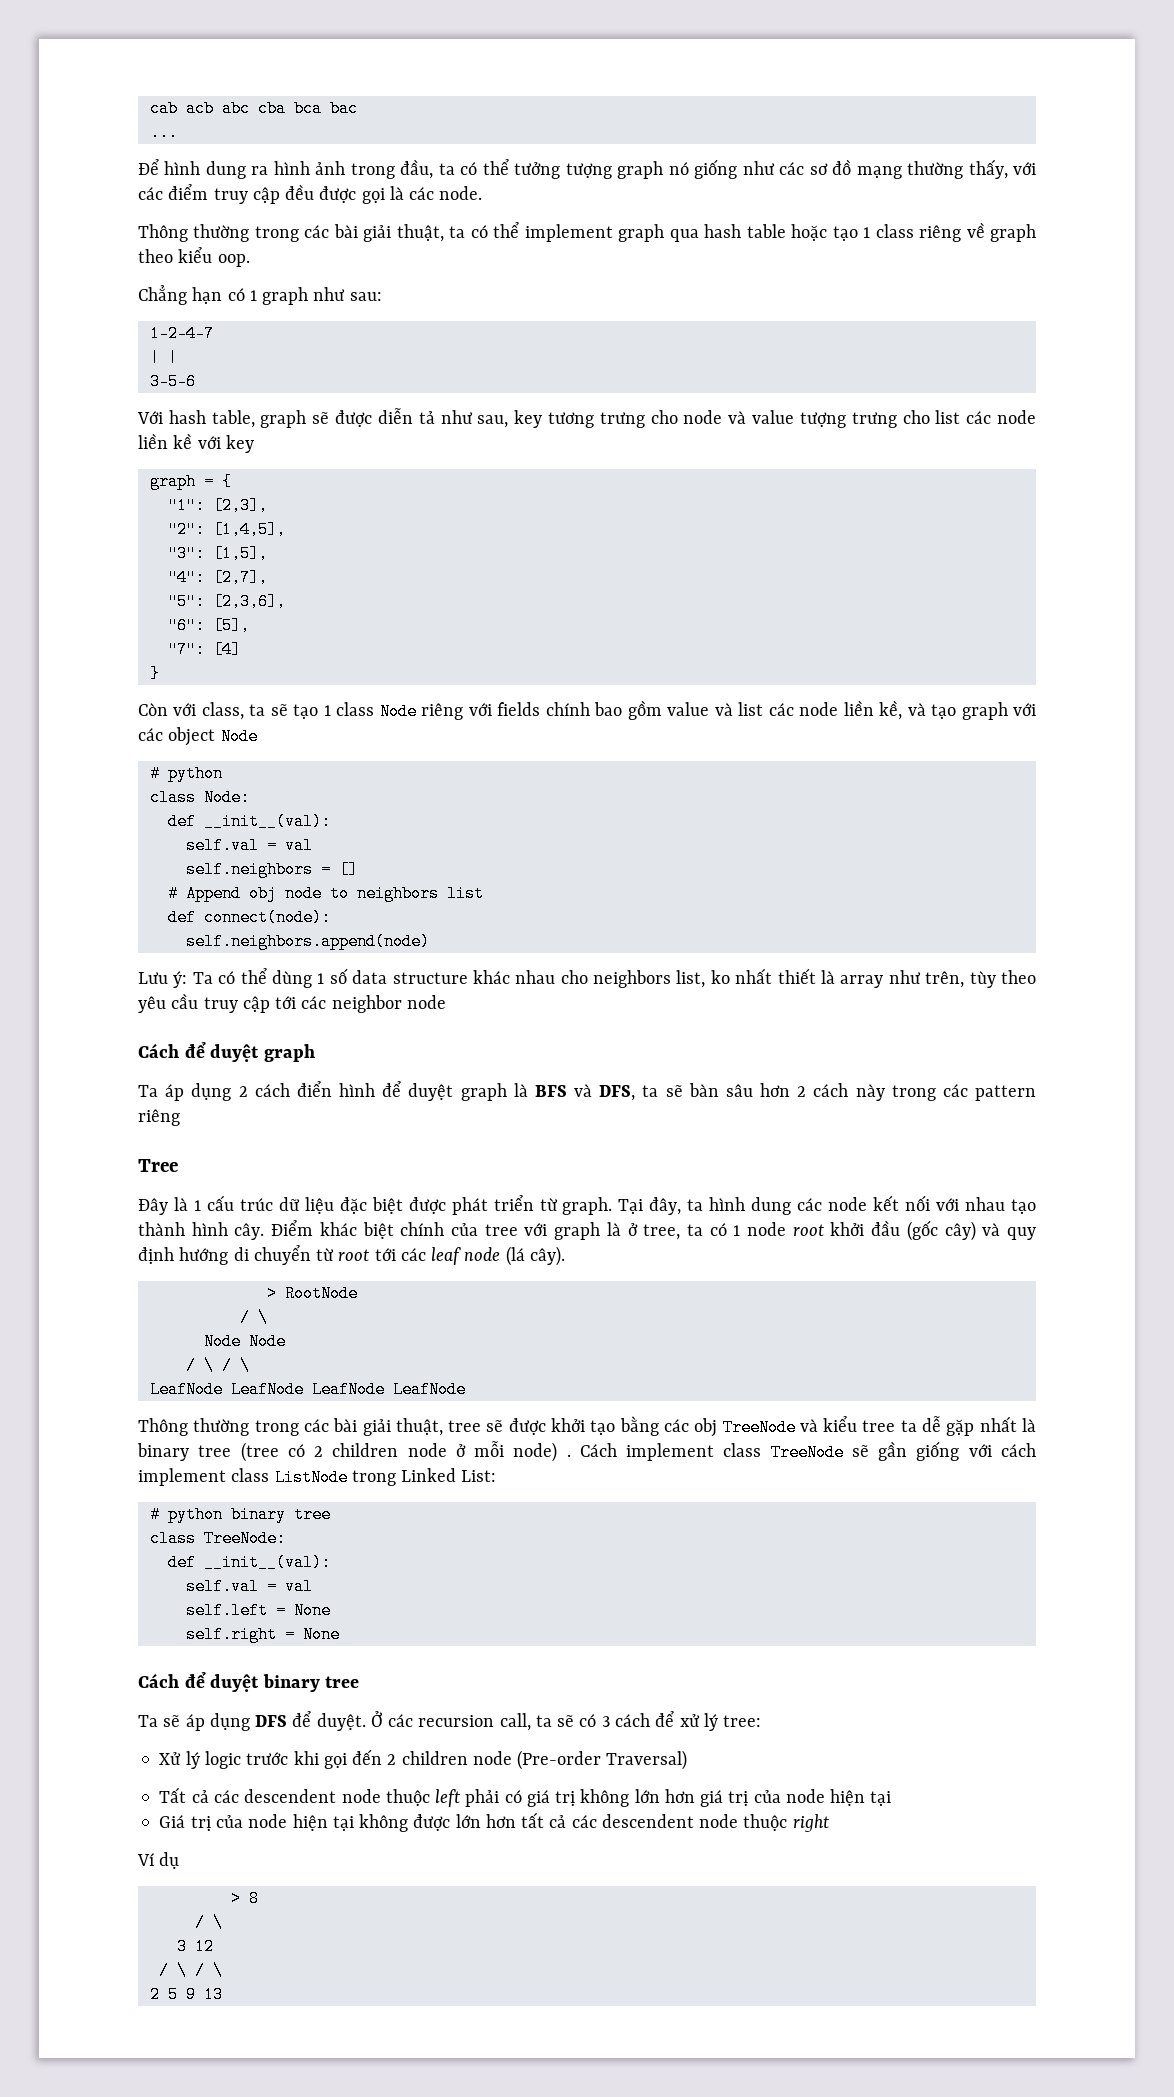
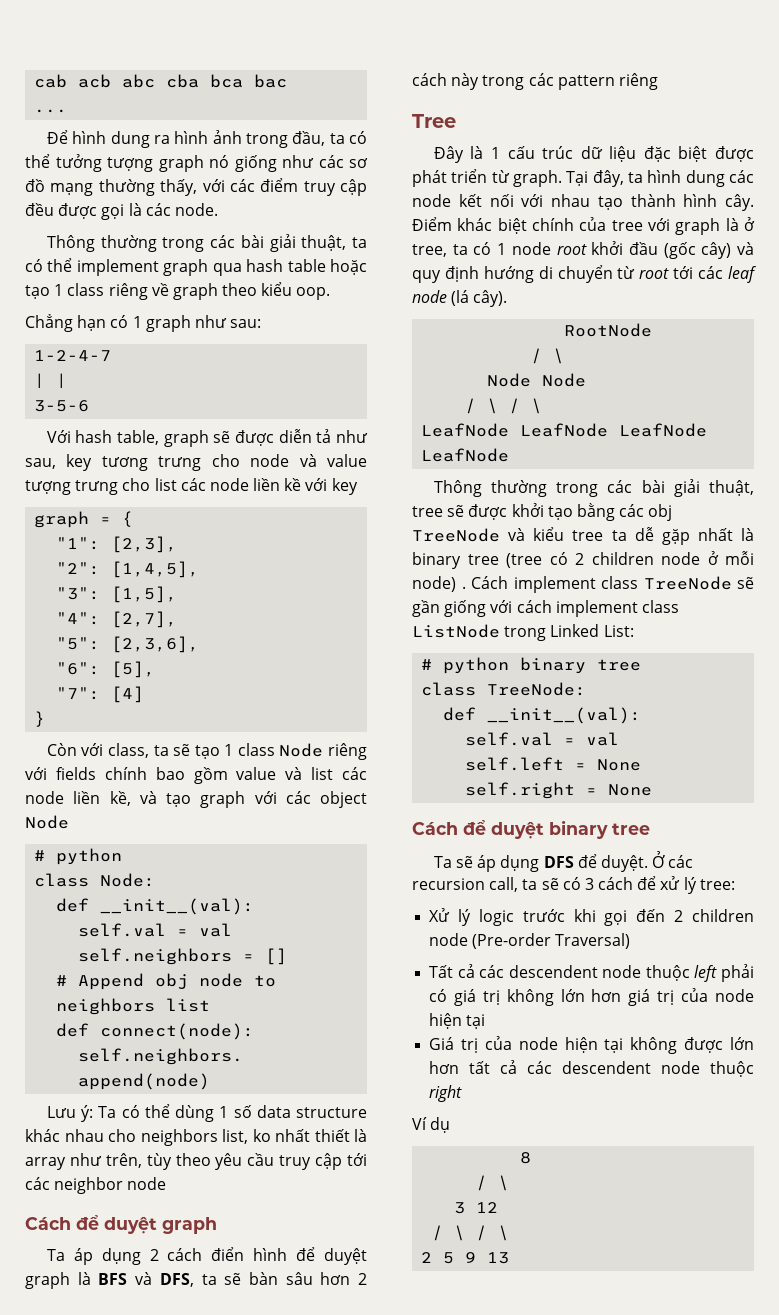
[266,1285,277,1302] > -> (508, 298) none
[230,1890,241,1907] > -> (451, 1125) none

